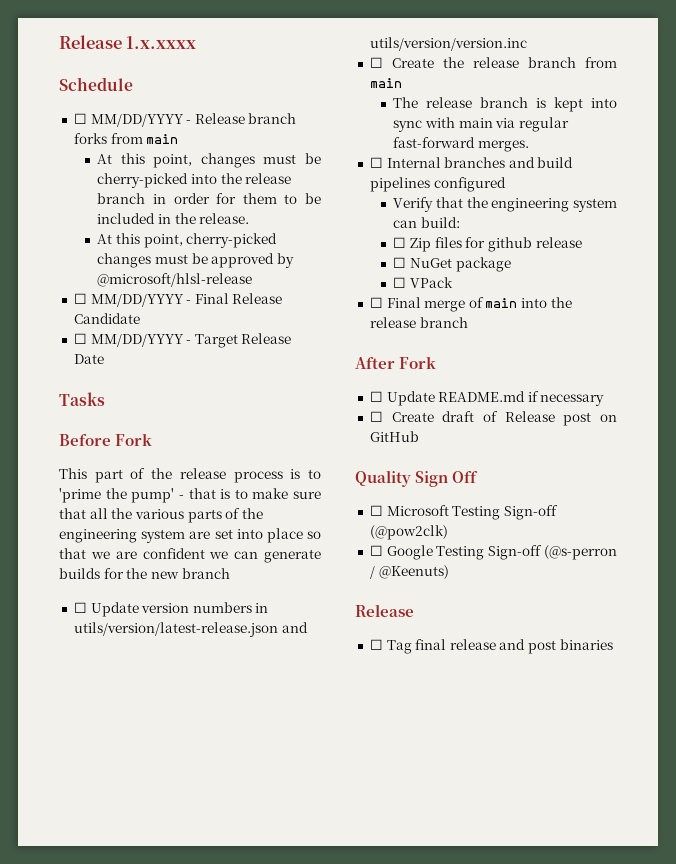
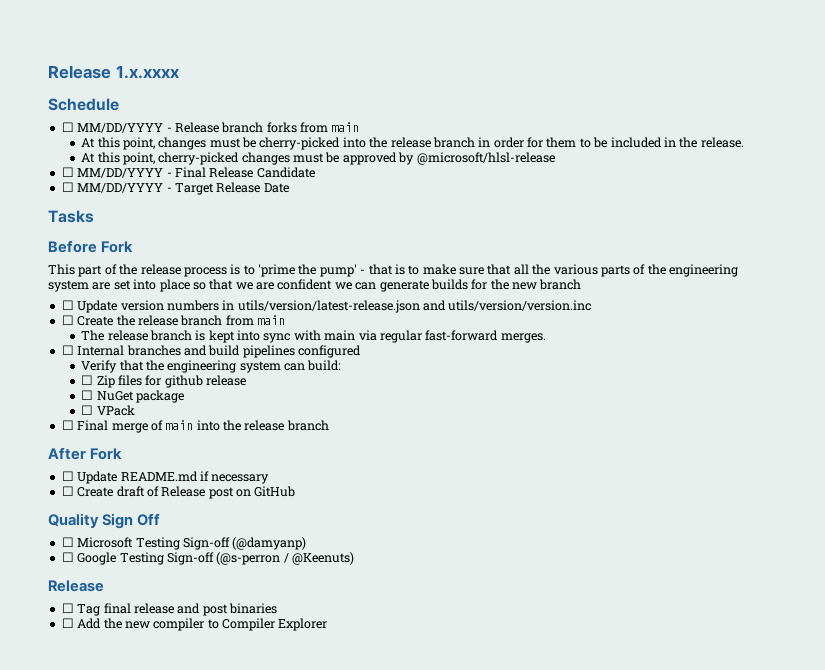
[369,525,448,540] (@pow2clk) -> [232,537,307,550] (@damyanp)
(613, 644) none -> [61,618,328,631] // ☐ Add the new compiler to Compiler Explorer

